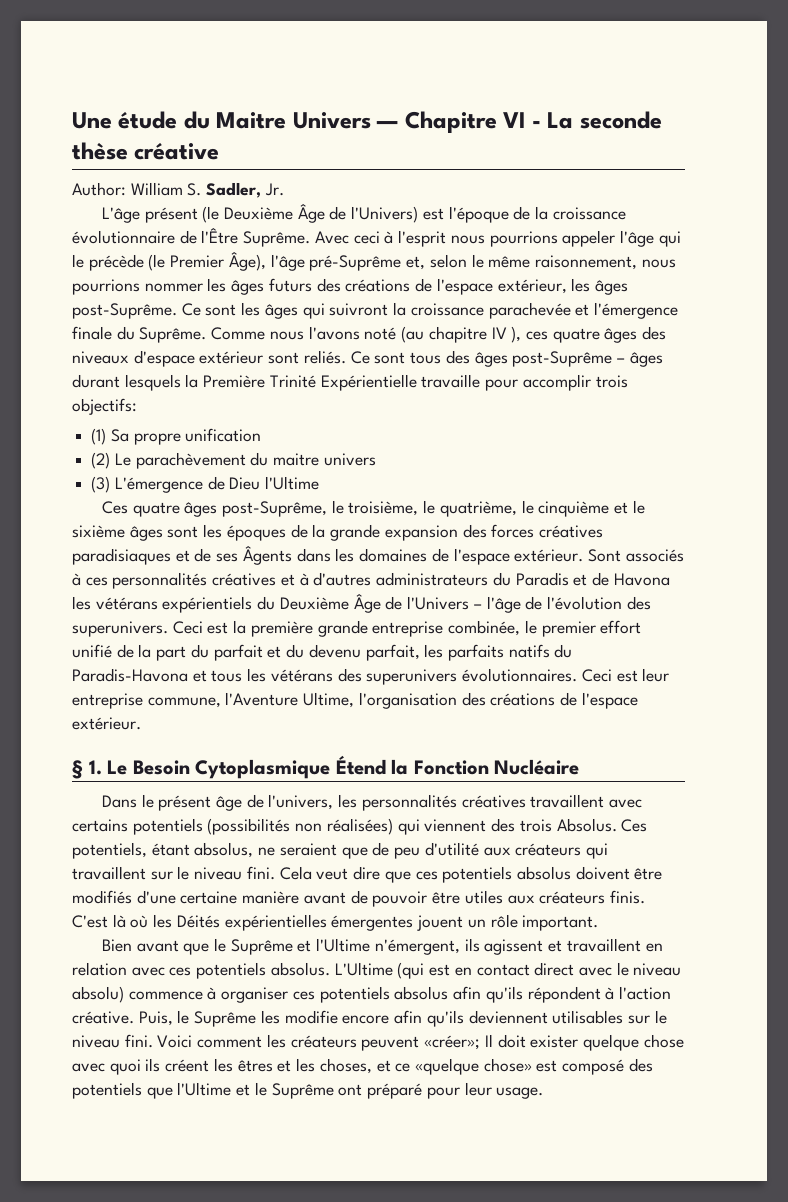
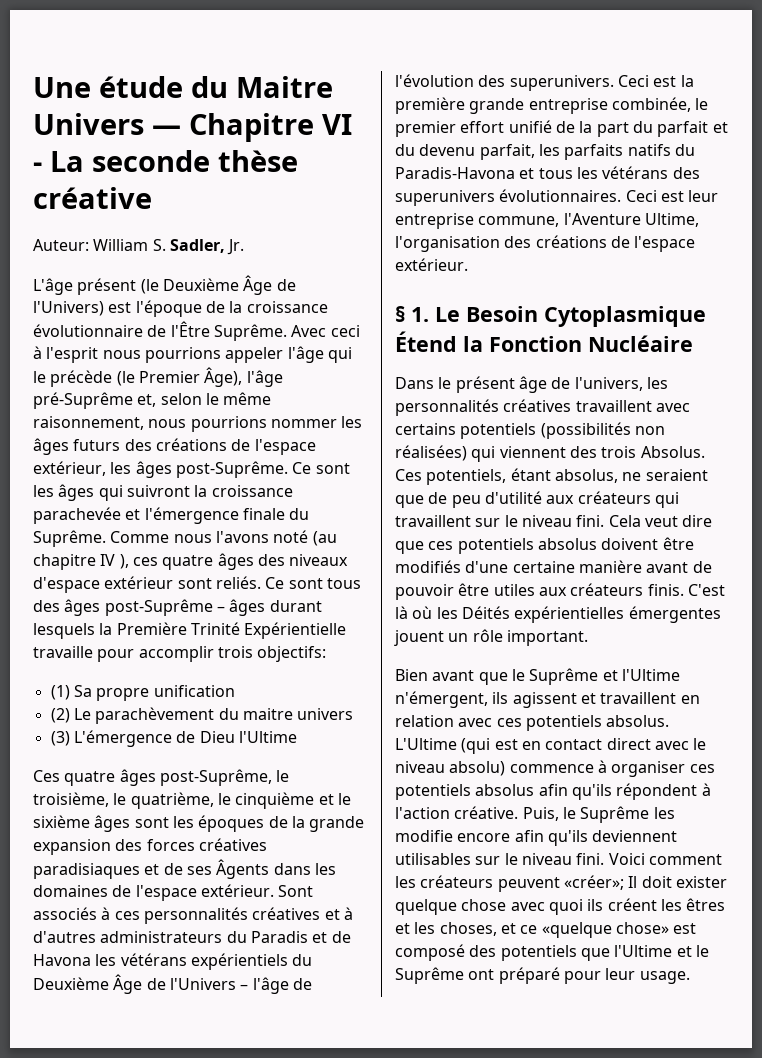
[72,182,126,196] Author: -> [33,239,89,251] Auteur:

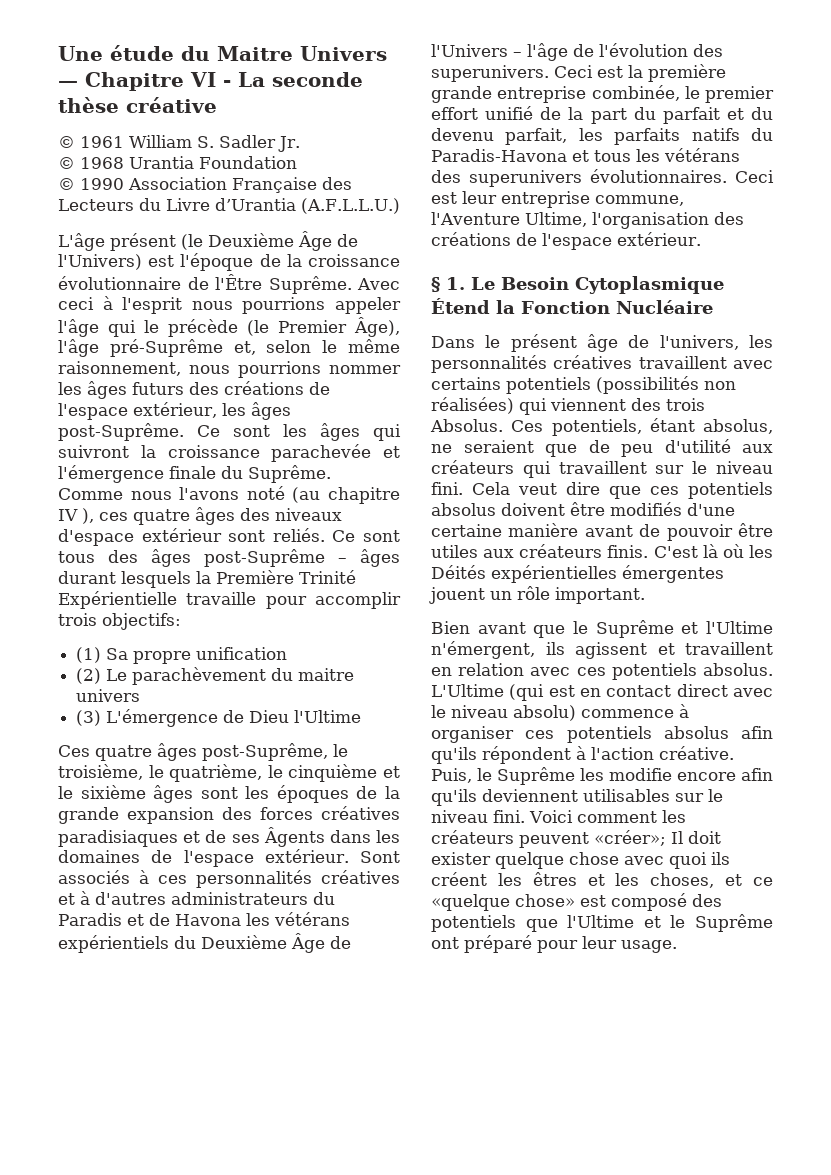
[33,239,89,251] Auteur: -> [58,136,124,148] © 1961
[169,239,225,253] Sadler, -> [219,135,276,148] Sadler
(245, 247) none -> [58,156,297,169] [58,177,352,193] [58,198,400,214] // © 1968 Urantia Foundation // © 1990 Association Française des Lecteurs du Livre d’Urantia (A.F.L.L.U.)

